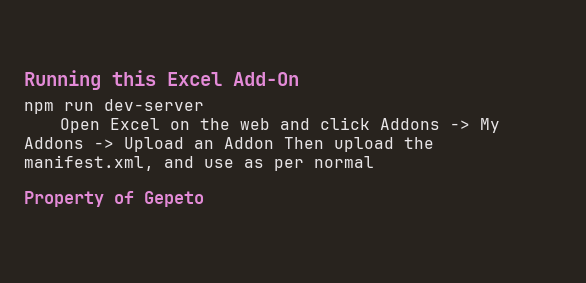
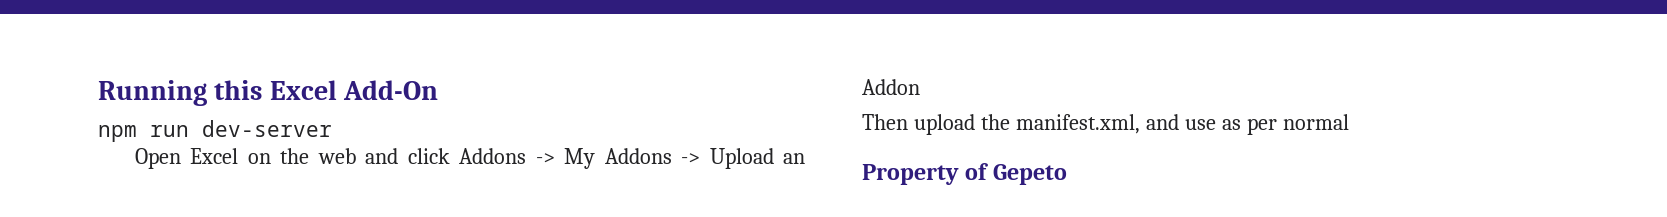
(274, 143) none -> (920, 87) //

